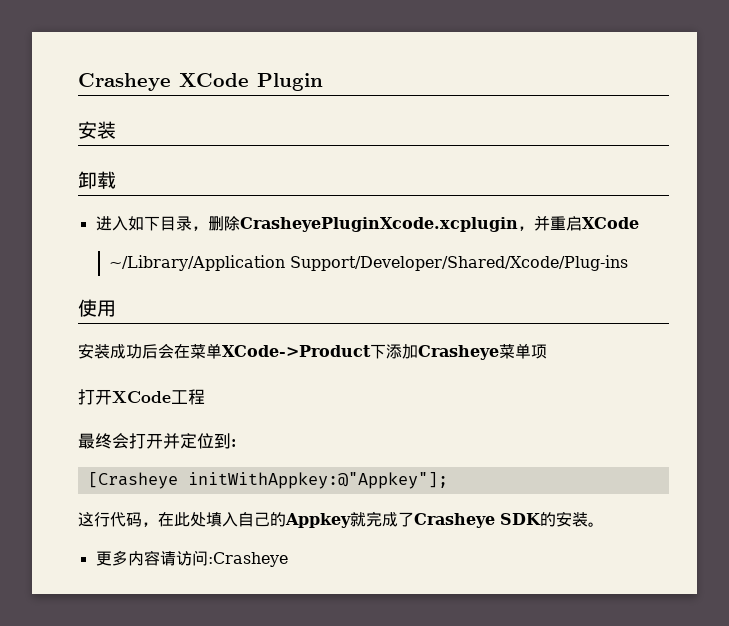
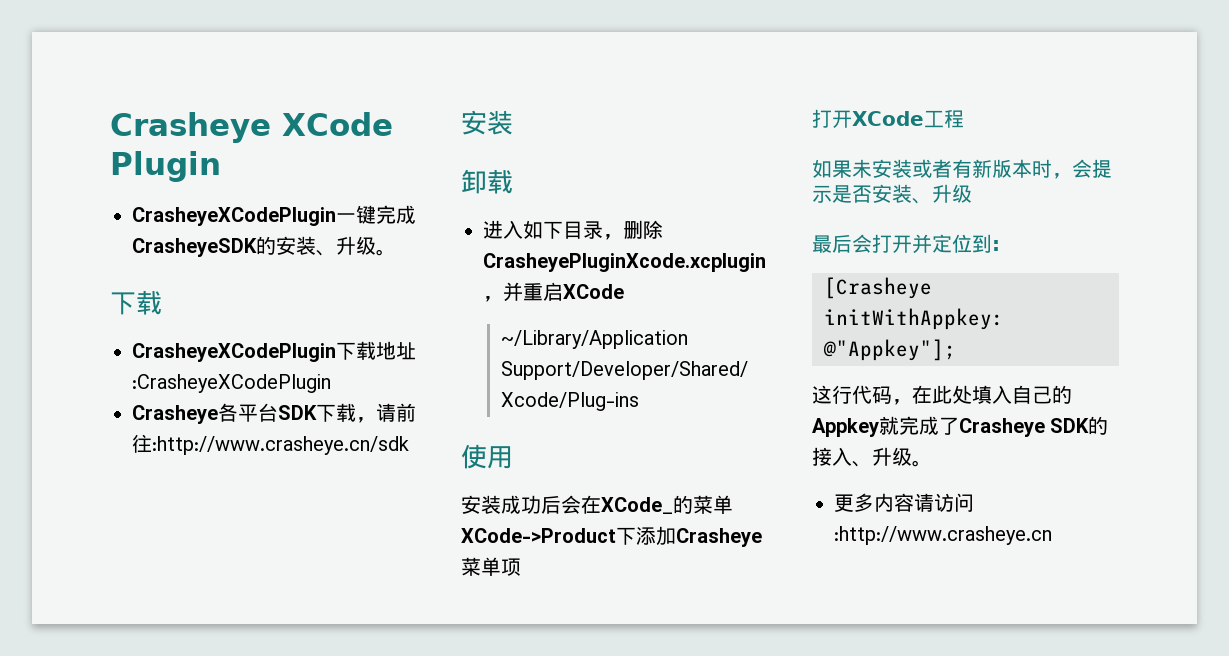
(323, 82) none -> [132,205,416,226] [132,236,396,257] [110,290,162,315] [132,341,416,362] [132,374,331,393] [132,403,416,424] [132,434,409,455] // CrasheyeXCodePlugin一键完成CrasheyeSDK的安装、升级。 // 下载 // CrasheyeXCodePlugin下载地址:CrasheyeXCodePlugin // Crasheye各平台SDK下载，请前往:http://www.crasheye.cn/sdk
(190, 351) none -> [601,495,693,514] XCode_的
(205, 397) none -> [812,159,1112,179] [812,184,972,204] // 如果未安装或者有新版本时，会提示是否安装、升级
[95,433,112,449] 终 -> [832,234,852,253] 后
[556,511,588,527] 安装 -> [812,447,912,467] 接入、升级
[207,552,288,567] :Crasheye -> [834,526,1052,545] :http://www.crasheye.cn

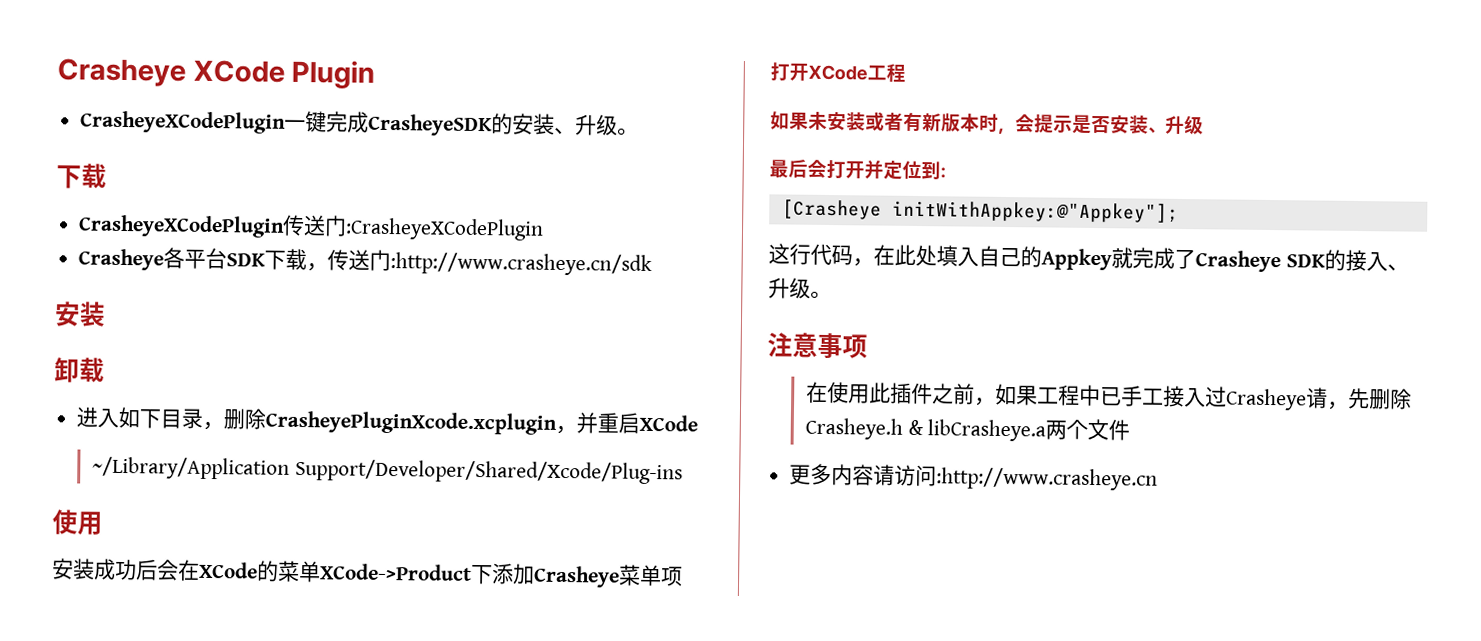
[336,341,416,360] 下载地址 -> [282,214,348,237] 传送门
[376,403,416,422] [132,434,152,453] 请前往 -> [327,249,392,272] 传送门
[601,497,673,514] XCode_ -> [199,561,258,579] XCode
(932, 463) none -> [767,332,868,359] [805,381,1412,411] [804,417,1131,442] // 注意事项 // 在使用此插件之前，如果工程中已手工接入过Crasheye请，先删除Crasheye.h & libCrasheye.a两个文件

